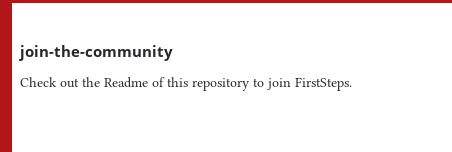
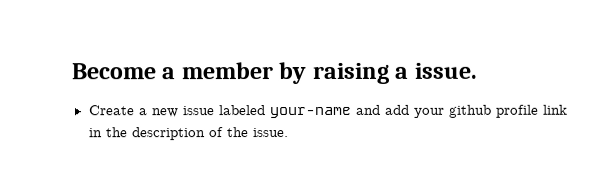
[19,45,173,61] [20,77,352,91] join-the-community // Check out the Readme of this repository to join FirstSteps. -> [71,61,477,85] [88,104,568,119] [88,127,289,141] Become a member by raising a issue. // Create a new issue labeled your-name and add your github profile link in the description of the issue.

